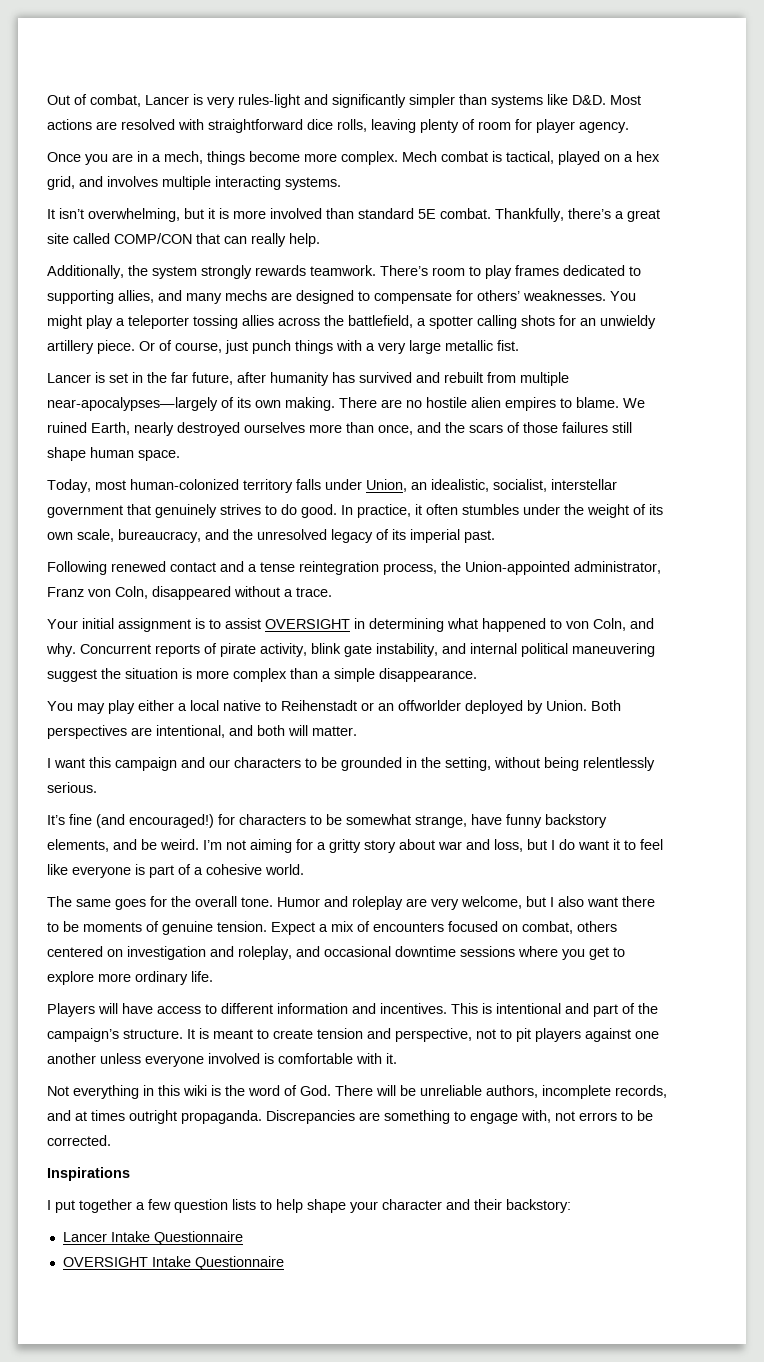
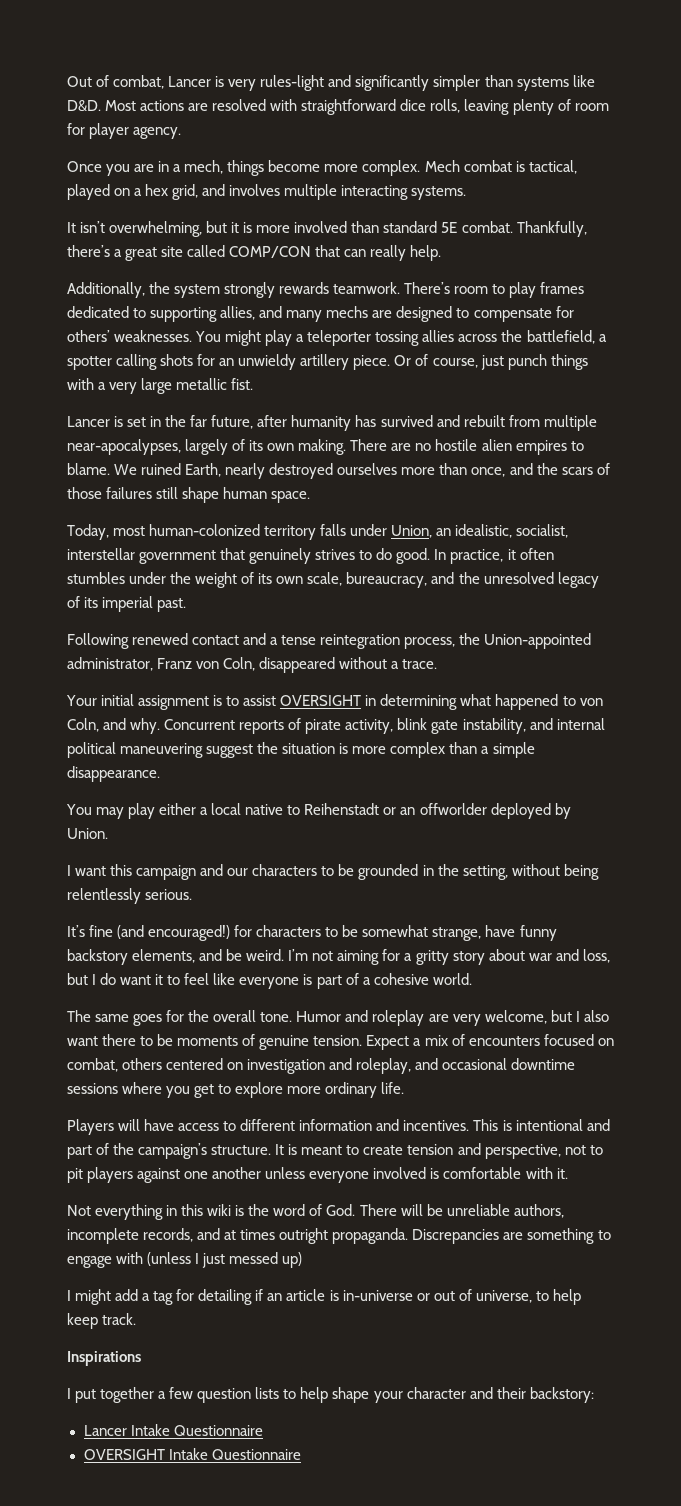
[47,397,218,411] near-apocalypses—largely -> [67,439,229,455] near-apocalypses, largely
[591,700,621,711] [47,725,357,739] Both perspectives are intentional, and both will matter. -> (108, 833) none
[521,1110,653,1123] [47,1135,111,1146] with, not errors to be corrected. -> [116,1252,303,1268] [67,1289,581,1305] [67,1313,137,1329] with (unless I just messed up) // I might add a tag for detailing if an article is in-universe or out of universe, to help keep track.

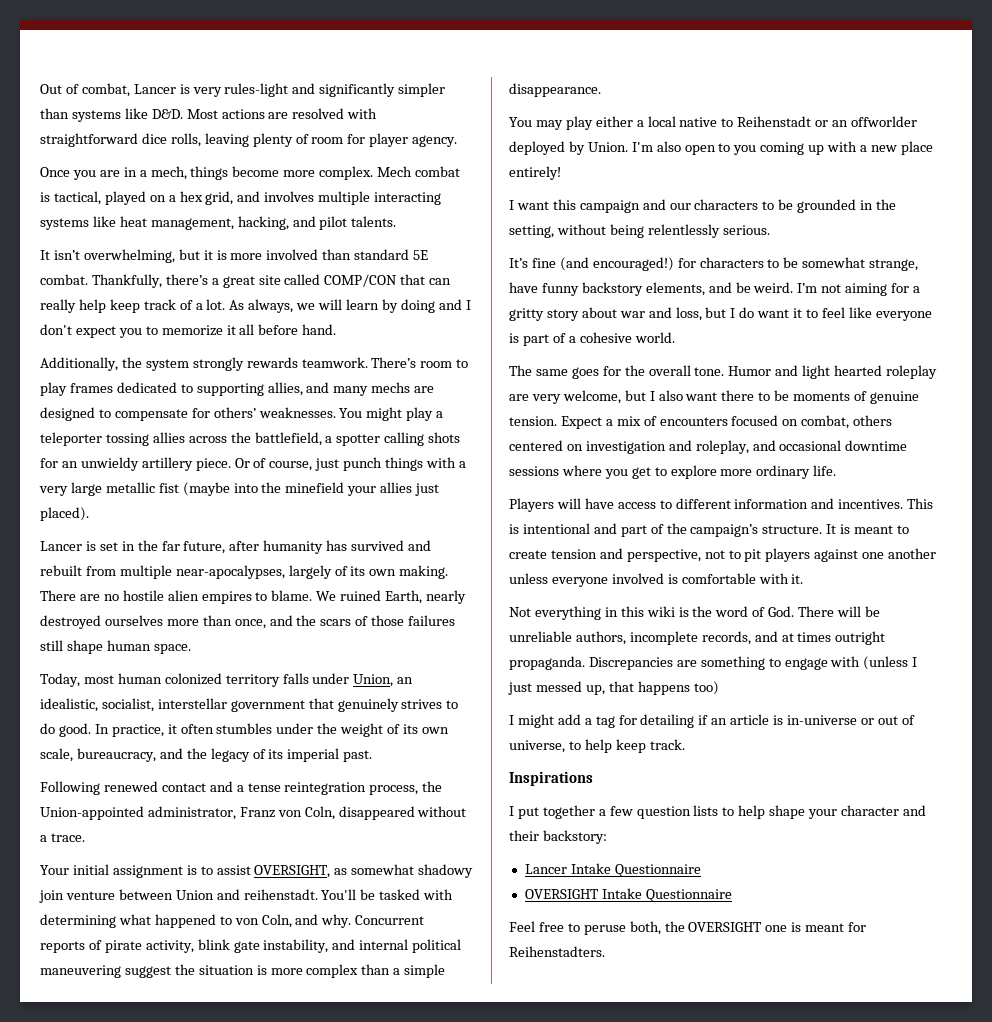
[411,186,467,200] systems. -> [40,216,397,230] systems like heat management, hacking, and pilot talents.
[410,245,442,261] help. -> [78,299,471,313] [40,324,337,338] help keep track of a lot. As always, we will learn by doing and I don't expect you to memorize it all before hand.
[231,378,254,390] fist. -> [158,482,440,496] [40,507,89,521] fist (maybe into the minefield your allies just placed).
[149,524,261,536] human-colonized -> [117,673,222,685] human colonized
[483,572,554,584] unresolved -> (207, 753) none
[280,695,377,706] OVERSIGHT in -> [254,864,474,878] [39,889,454,903] OVERSIGHT, as somewhat shadowy join venture between Union and reihenstadt. You'll be tasked with
(108, 833) none -> [631,141,933,155] [509,166,561,180] I'm also open to you coming up with a new place entirely!
(369, 1016) none -> [802,365,883,379] light hearted
[282,1252,303,1268] up) -> [585,681,719,695] up, that happens too)
(301, 1454) none -> [509,921,867,935] [509,946,605,957] // Feel free to peruse both, the OVERSIGHT one is meant for Reihenstadters.

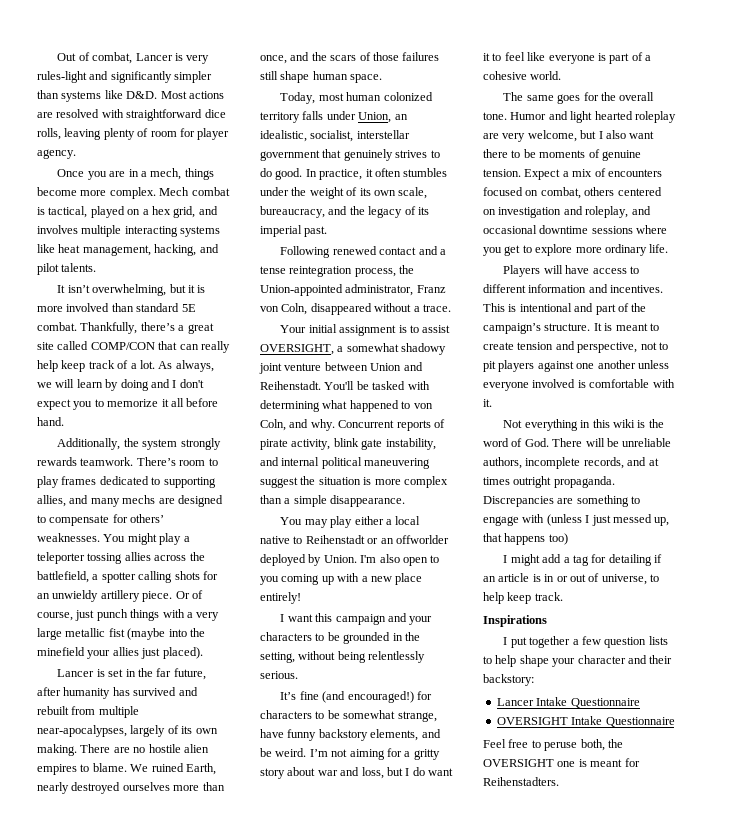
[334,868,348,875] as -> [337,346,344,352] a
[39,890,64,903] join -> [259,363,282,374] joint
[243,889,318,900] reihenstadt. -> [260,381,321,390] Reihenstadt.
[669,203,691,210] our -> [409,616,433,625] your
[787,715,858,725] in-universe -> [544,574,555,582] in

